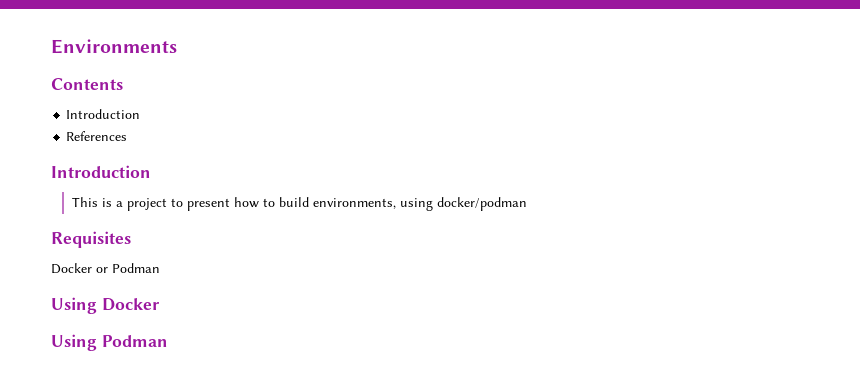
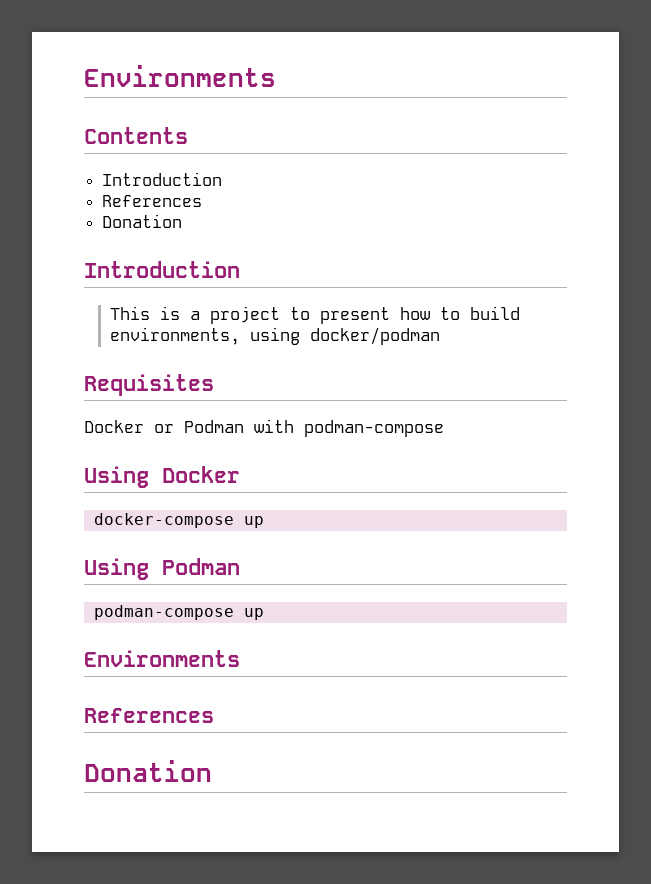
(128, 136) none -> [102,214,183,228] // Donation
(160, 268) none -> [254,419,444,437] with podman-compose
(160, 304) none -> [93,513,264,528] // docker-compose up
(168, 341) none -> [93,605,264,620] [84,650,240,667] [84,708,214,723] [84,760,212,782] // podman-compose up // Environments // References // Donation

